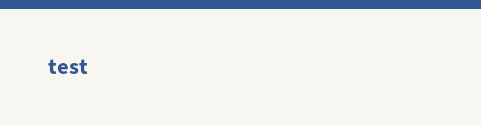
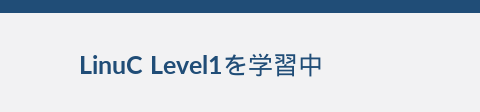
[48,59,88,74] test -> [79,53,323,77] LinuC Level1を学習中

